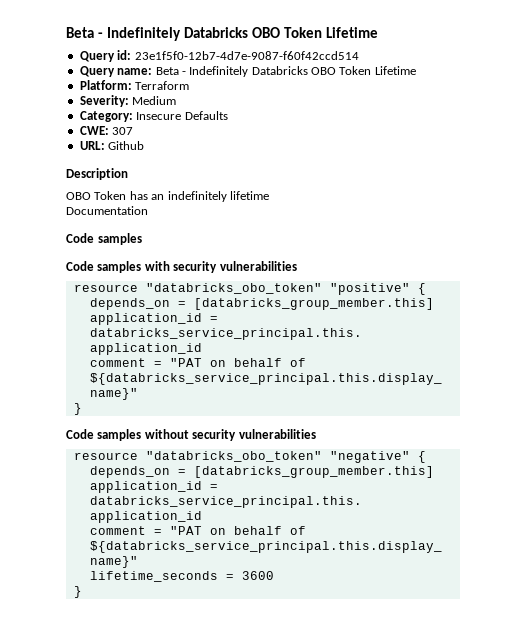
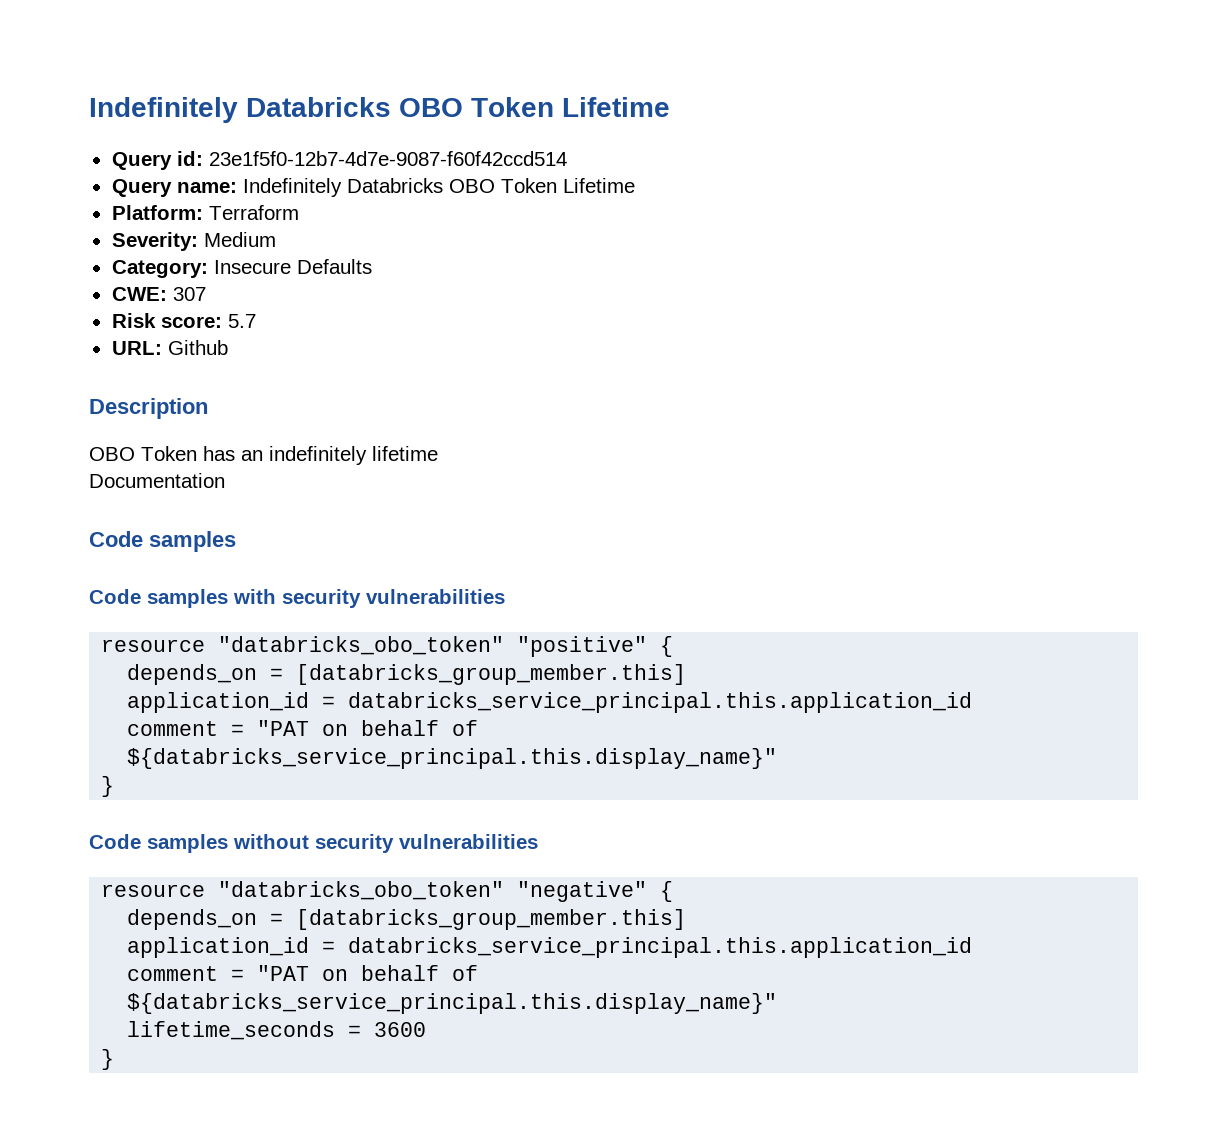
[66,27,104,38] Beta - -> (89, 110) none
[155,67,186,75] Beta - -> (237, 187) none
(134, 131) none -> [111,313,256,328] // Risk score: 5.7

